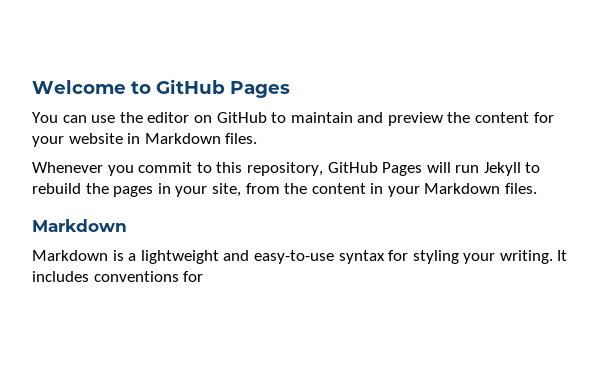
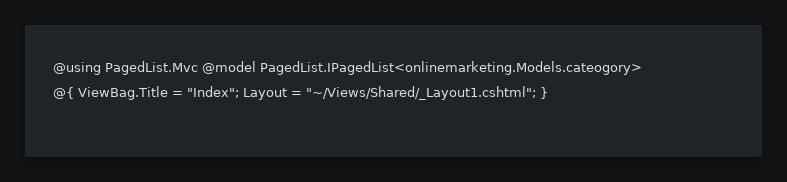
[32,79,290,98] [32,112,554,126] [32,133,258,147] [32,162,541,176] [32,183,538,197] [32,219,127,232] [32,250,568,264] [32,271,204,282] Welcome to GitHub Pages // You can use the editor on GitHub to maintain and preview the content for your website in Markdown files. // Whenever you commit to this repository, GitHub Pages will run Jekyll to rebuild the pages in your site, from the content in your Markdown files. // Markdown // Markdown is a lightweight and easy-to-use syntax for styling your writing. It includes conventions for -> [53,61,642,75] [53,86,548,100] @using PagedList.Mvc @model PagedList.IPagedList<onlinemarketing.Models.cateogory> // @{ ViewBag.Title = "Index"; Layout = "~/Views/Shared/_Layout1.cshtml"; }

